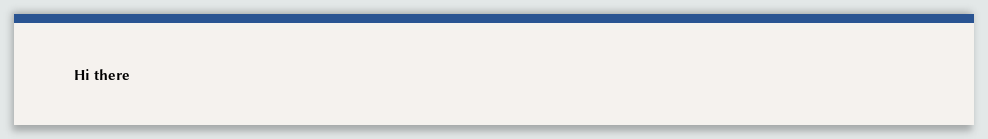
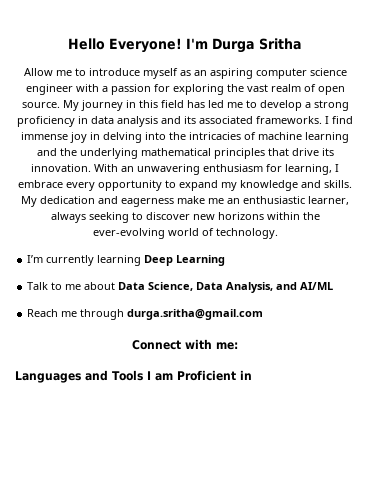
[74,69,131,80] Hi there -> [68,38,302,53] [23,68,347,79] [25,84,345,95] [21,100,349,111] [17,116,353,127] [21,132,349,143] [36,148,334,159] [31,164,339,175] [18,180,352,191] [21,196,349,207] [50,212,320,223] [92,228,278,239] [27,255,226,266] [27,282,334,293] [27,309,264,320] [132,339,238,350] [15,370,252,383] Hello Everyone! I'm Durga Sritha // Allow me to introduce myself as an aspiring computer science engineer with a passion for exploring the vast realm of open source. My journey in this field has led me to develop a strong proficiency in data analysis and its associated frameworks. I find immense joy in delving into the intricacies of machine learning and the underlying mathematical principles that drive its innovation. With an unwavering enthusiasm for learning, I embrace every opportunity to expand my knowledge and skills. My dedication and eagerness make me an enthusiastic learner, always seeking to discover new horizons within the ever-evolving world of technology. // I’m currently learning Deep Learning // Talk to me about Data Science, Data Analysis, and AI/ML // Reach me through durga.sritha@gmail.com // Connect with me: // Languages and Tools I am Proficient in

